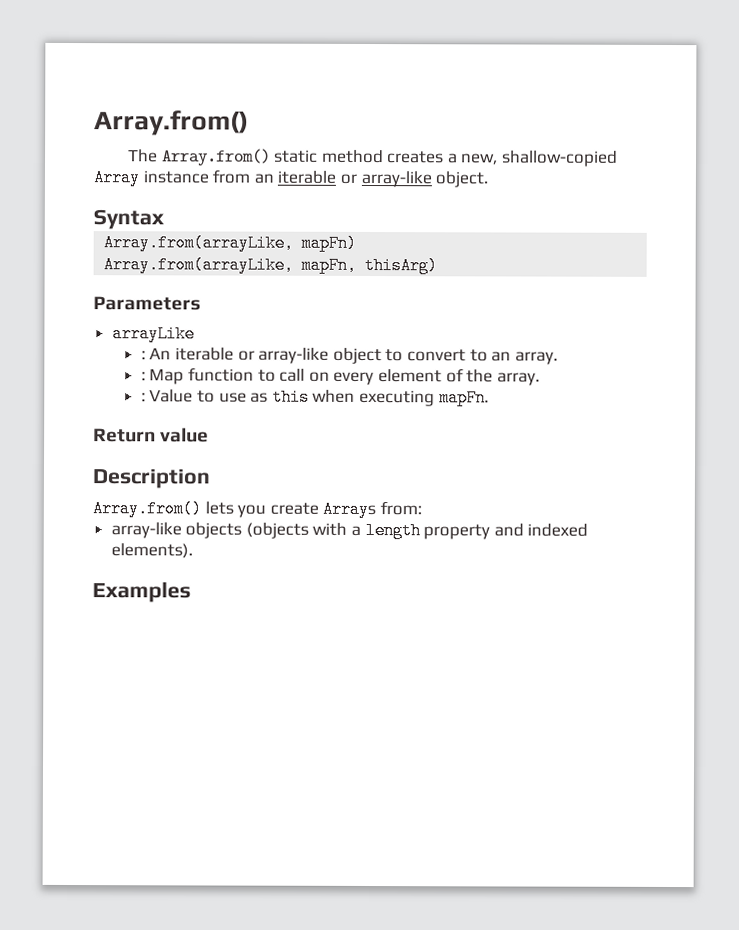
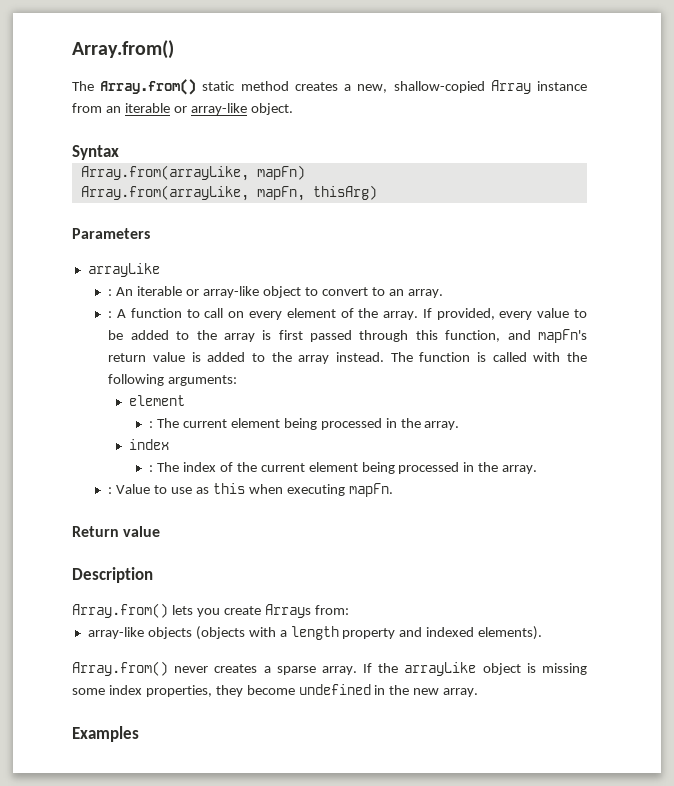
[149,368,185,385] Map -> [117,309,127,318] A
(540, 379) none -> [422,308,587,320] [108,329,587,343] [108,352,587,364] [108,374,238,386] [128,395,185,406] [149,418,460,430] [128,439,169,450] [149,462,538,474] If provided, every value to be added to the array is first passed through this function, and mapFn's return value is added to the array instead. The function is called with the following arguments: // element // : The current element being processed in the array. // index // : The index of the current element being processed in the array.
(193, 551) none -> [72,661,587,676] [72,684,479,697] // Array.from() never creates a sparse array. If the arrayLike object is missing some index properties, they become undefined in the new array.

